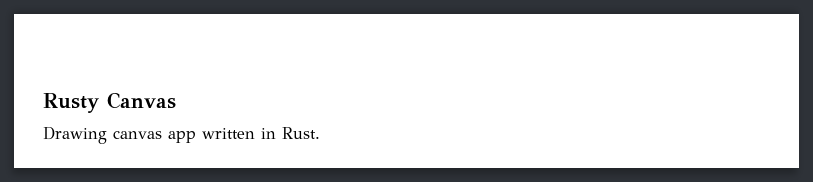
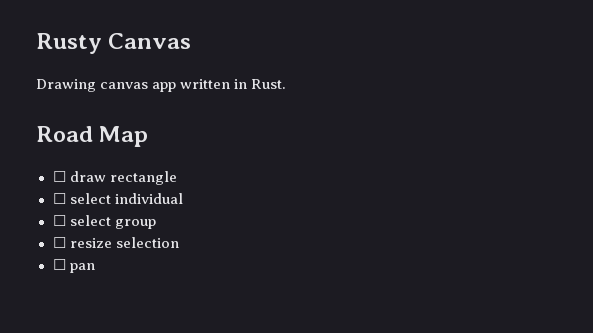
(320, 133) none -> [36,126,149,147] [52,171,177,185] [52,193,183,204] [52,215,156,229] [52,237,179,248] [52,259,95,273] // Road Map // ☐ draw rectangle // ☐ select individual // ☐ select group // ☐ resize selection // ☐ pan

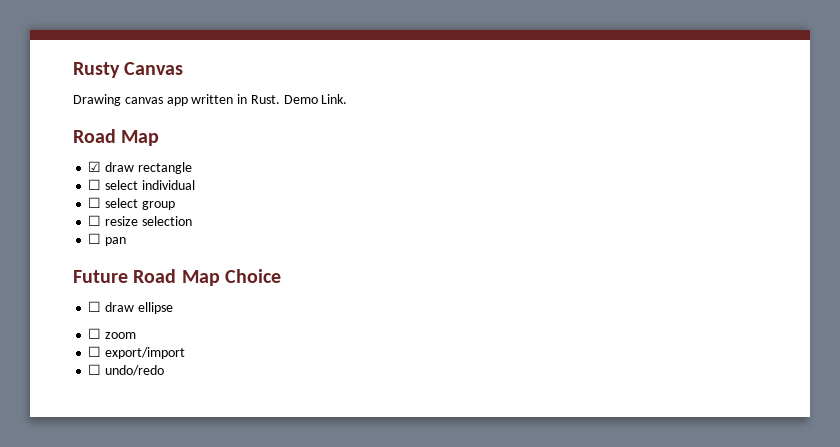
(287, 84) none -> [283,94,348,104] Demo Link.
[52,171,66,182] ☐ -> [88,161,102,172] ☑
(95, 268) none -> [73,269,281,286] [88,301,173,314] [88,328,137,339] [88,346,186,359] [88,364,165,376] // Future Road Map Choice // ☐ draw ellipse // ☐ zoom // ☐ export/import // ☐ undo/redo

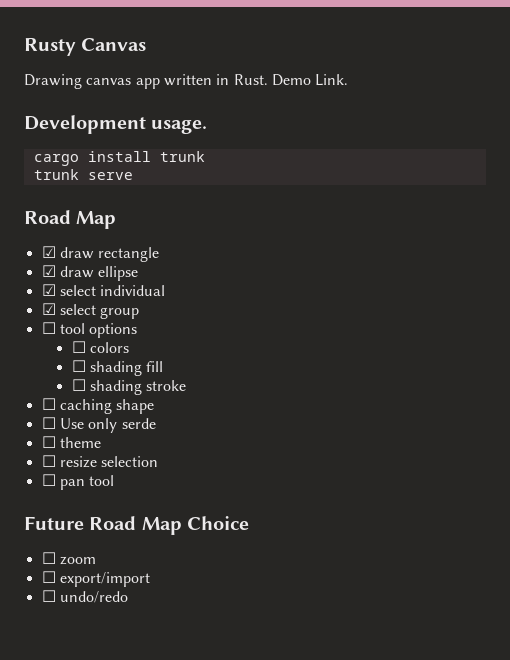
(348, 99) none -> [24,115,208,134] [33,151,205,166] [33,169,133,180] // Development usage. // cargo install trunk // trunk serve
[88,179,102,190] ☐ -> [41,265,139,281] [41,284,56,296] ☑ draw ellipse // ☑
[88,197,102,208] ☐ -> [41,303,56,315] ☑
(175, 205) none -> [41,322,138,338] [71,341,130,353] [71,360,164,376] [71,379,187,395] [41,398,155,414] [41,417,156,433] [41,436,101,448] // ☐ tool options // ☐ colors // ☐ shading fill // ☐ shading stroke // ☐ caching shape // ☐ Use only serde // ☐ theme
(127, 241) none -> [89,475,115,486] tool
[88,301,173,314] // ☐ draw ellipse -> (250, 523) none

